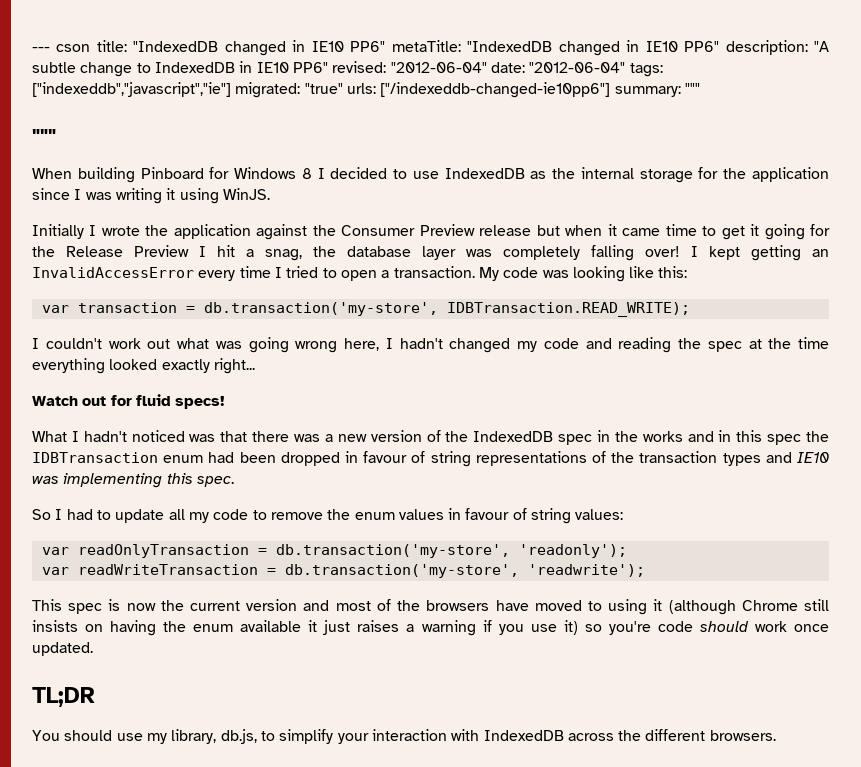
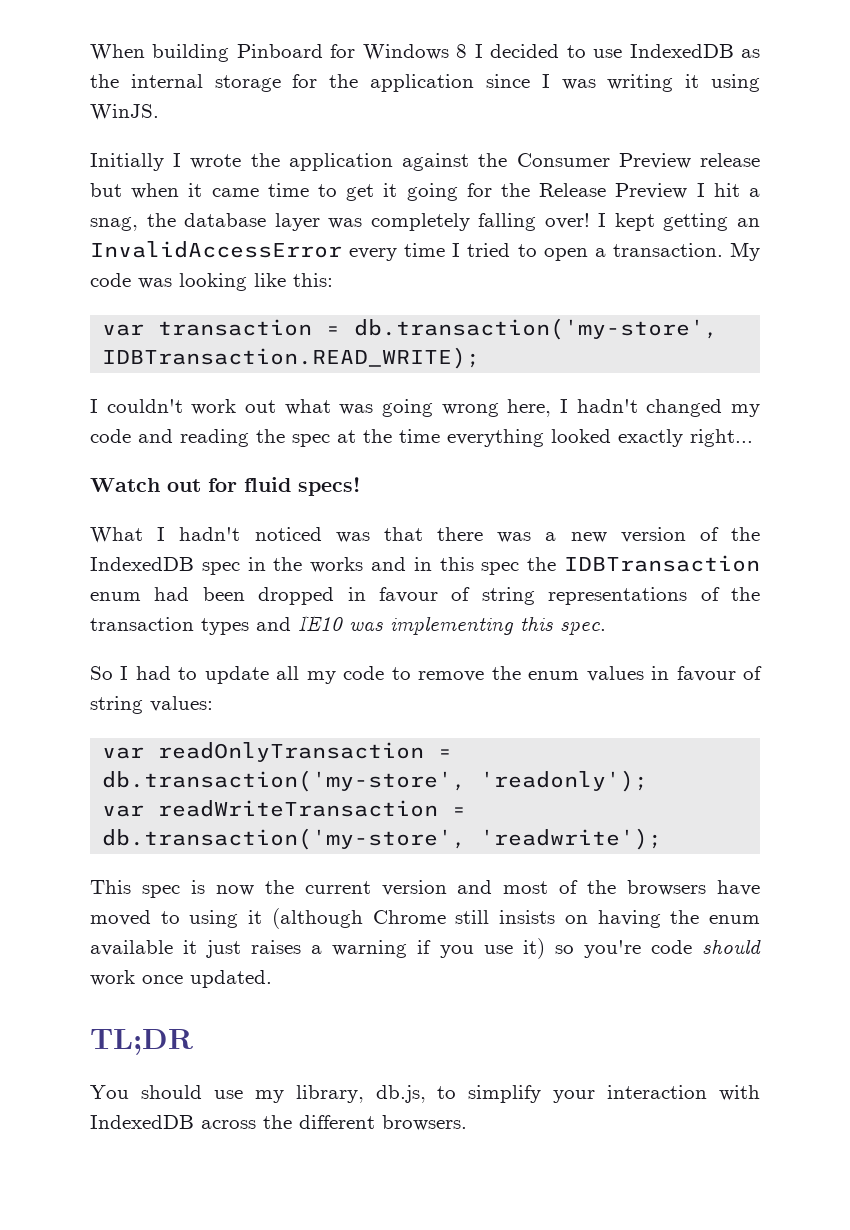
[32,40,830,56] [32,61,663,77] [32,82,700,98] [32,129,56,142] --- cson title: "IndexedDB changed in IE10 PP6" metaTitle: "IndexedDB changed in IE10 PP6" description: "A subtle change to IndexedDB in IE10 PP6" revised: "2012-06-04" date: "2012-06-04" tags: ["indexeddb","javascript","ie"] migrated: "true" urls: ["/indexeddb-changed-ie10pp6"] summary: """ // """ // -> (90, 52) none

